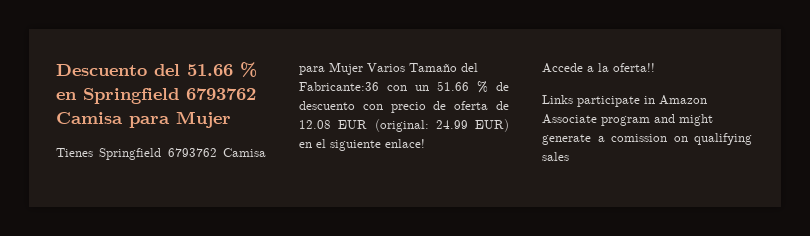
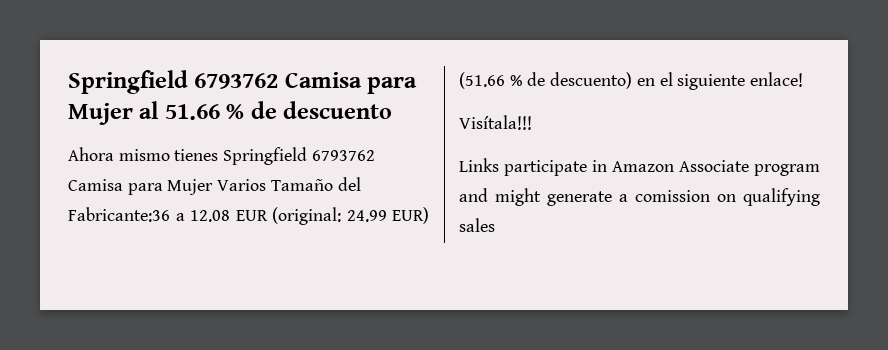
[56,62,257,77] [56,88,256,104] [56,111,231,128] [56,148,93,157] Descuento del 51.66 % en Springfield 6793762 Camisa para Mujer // Tienes -> [68,70,418,94] [68,101,393,125] [68,147,219,161] Springfield 6793762 Camisa para Mujer al 51.66 % de descuento // Ahora mismo tienes
[387,81,509,93] [299,101,509,113] con un 51.66 % de descuento con precio de oferta de -> [175,213,185,221] a
(509, 125) none -> [459,72,633,89] (51.66 % de descuento)
[542,63,655,73] Accede a la oferta!! -> [459,115,532,130] Visítala!!!

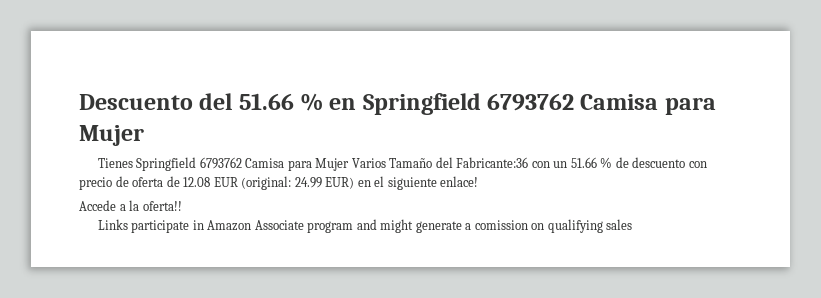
[68,70,418,94] [68,101,393,125] [68,147,219,161] Springfield 6793762 Camisa para Mujer al 51.66 % de descuento // Ahora mismo tienes -> [79,93,716,115] [79,125,144,146] [97,158,133,168] Descuento del 51.66 % en Springfield 6793762 Camisa para Mujer // Tienes
[175,213,185,221] a -> [531,157,707,168] [79,176,180,190] con un 51.66 % de descuento con precio de oferta de
[459,72,633,89] (51.66 % de descuento) -> (355, 183) none
[459,115,532,130] Visítala!!! -> [79,200,182,211] Accede a la oferta!!

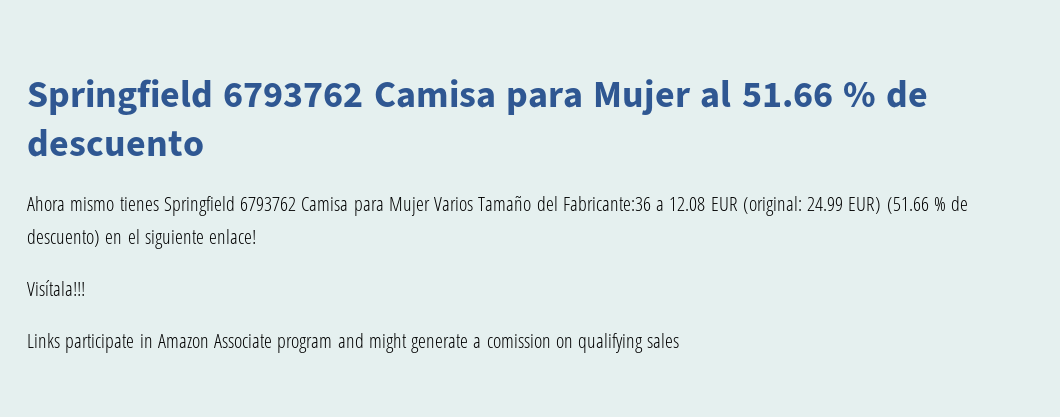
[79,93,716,115] [79,125,144,146] [97,158,133,168] Descuento del 51.66 % en Springfield 6793762 Camisa para Mujer // Tienes -> [27,79,929,115] [27,129,204,157] [27,196,159,211] Springfield 6793762 Camisa para Mujer al 51.66 % de descuento // Ahora mismo tienes
[531,157,707,168] [79,176,180,190] con un 51.66 % de descuento con precio de oferta de -> [656,200,665,211] a
(355, 183) none -> [886,196,969,214] [27,229,100,247] (51.66 % de descuento)
[79,200,182,211] Accede a la oferta!! -> [27,280,85,296] Visítala!!!

